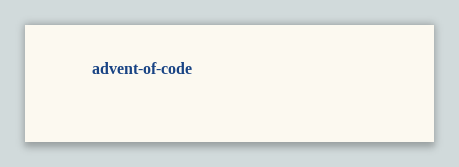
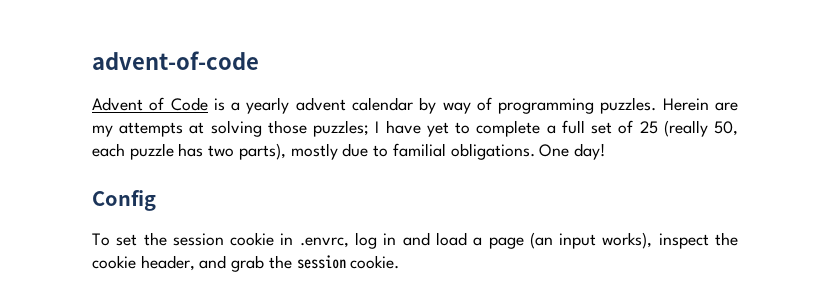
(192, 68) none -> [92,97,738,114] [92,120,739,137] [92,143,605,160] [92,190,156,211] [92,232,738,249] [92,255,400,272] // Advent of Code is a yearly advent calendar by way of programming puzzles. Herein are my attempts at solving those puzzles; I have yet to complete a full set of 25 (really 50, each puzzle has two parts), mostly due to familial obligations. One day! // Config // To set the session cookie in .envrc, log in and load a page (an input works), inspect the cookie header, and grab the session cookie.

